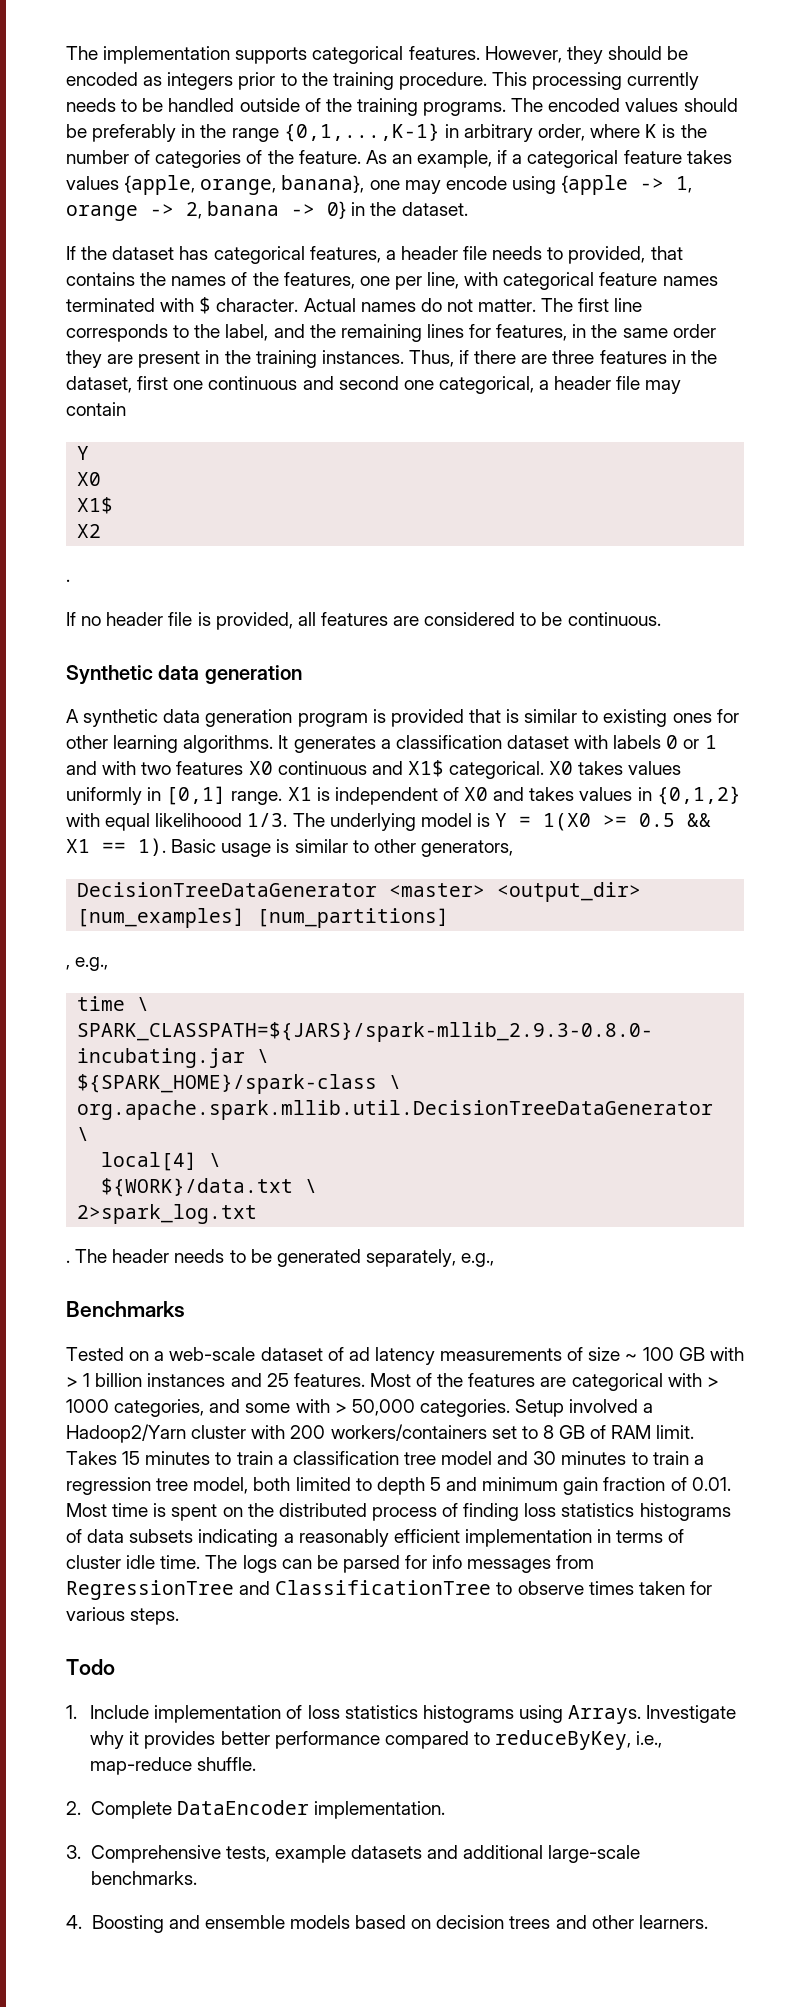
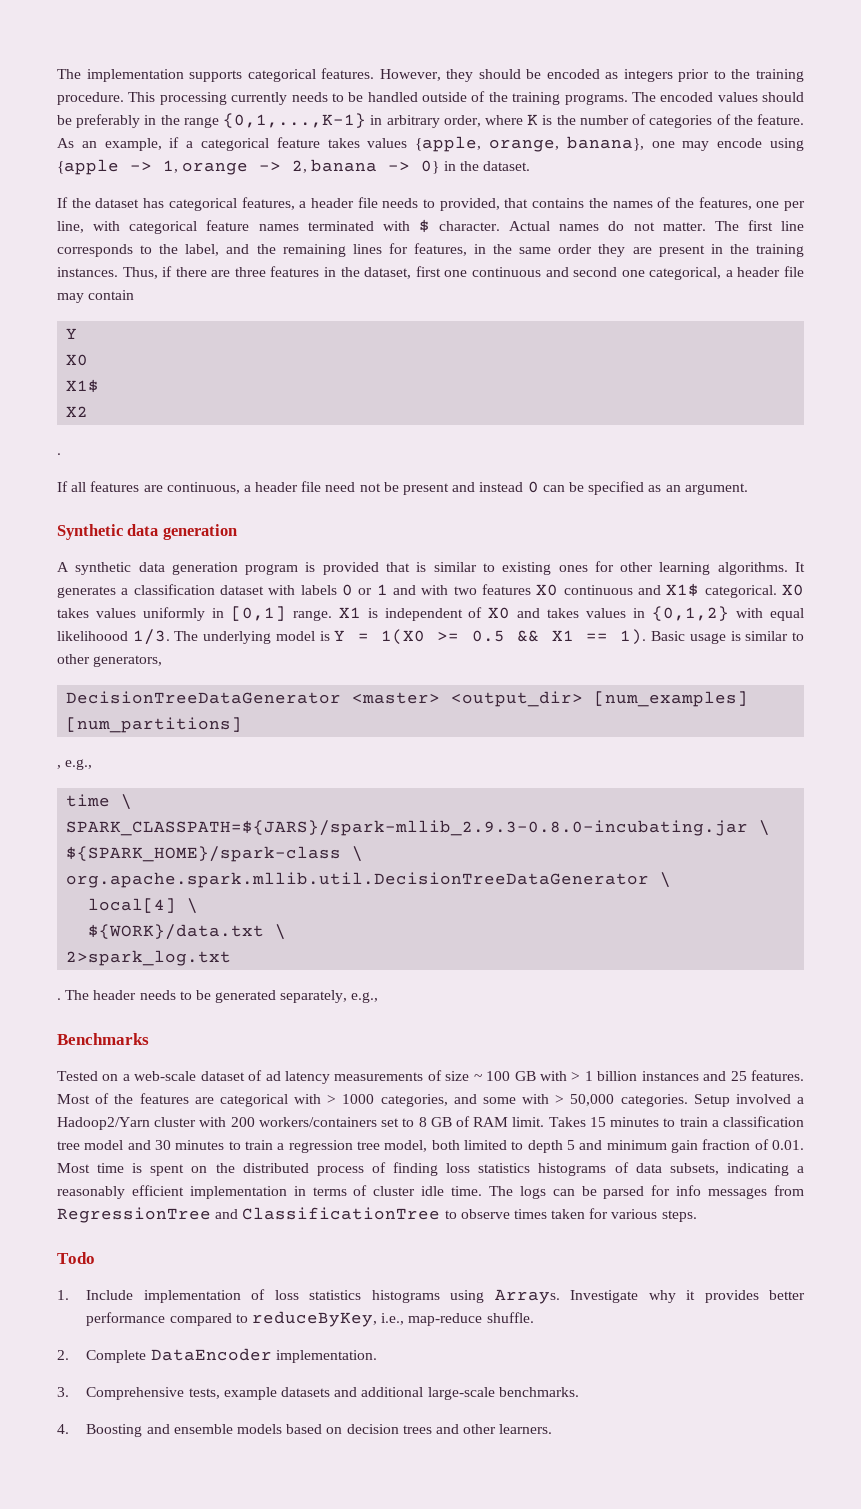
[81,612,661,630] no header file is provided, all features are considered to be continuous. -> [71,481,748,495] all features are continuous, a header file need not be present and instead 0 can be specified as an argument.
[129,1529,194,1543] subsets -> [669,1163,719,1175] subsets,

